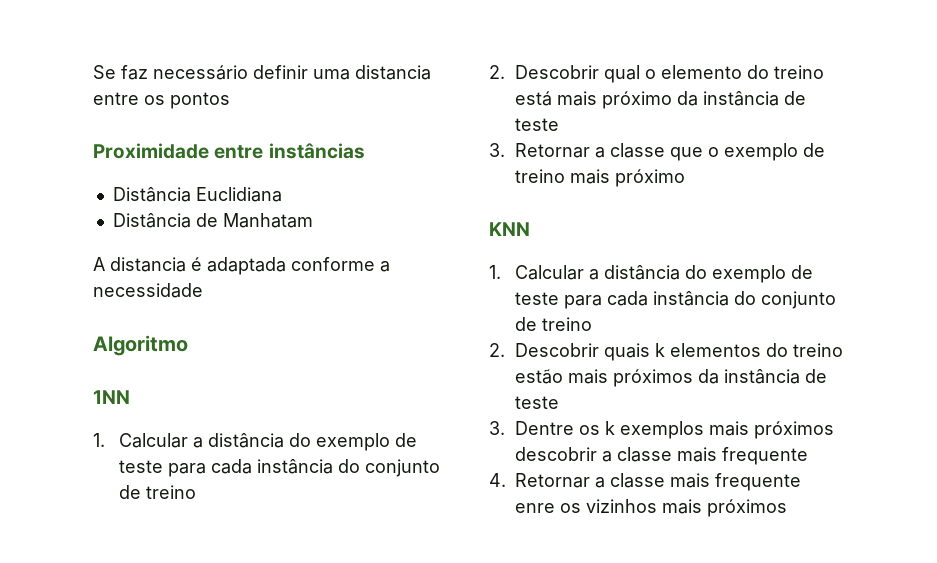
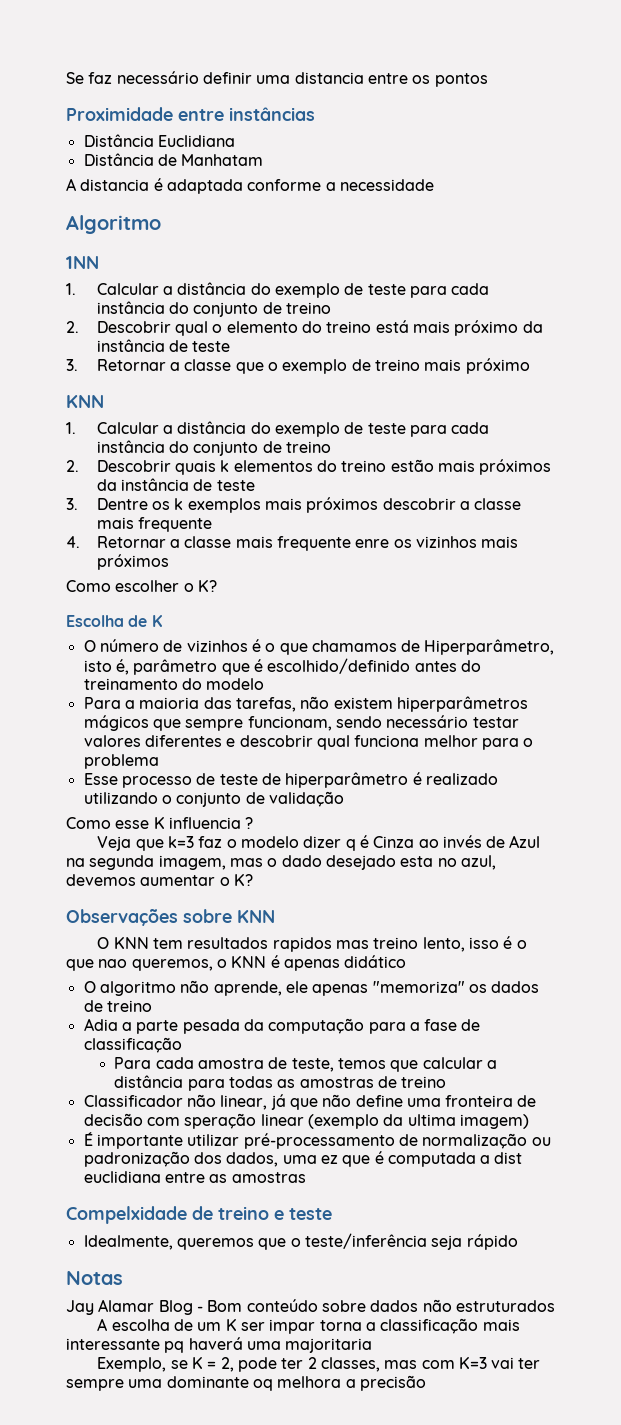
(787, 508) none -> [66,580,217,592] [66,615,162,627] [83,639,555,655] [83,658,481,675] [83,678,265,690] [83,696,528,712] [83,715,519,731] [83,735,534,750] [83,754,159,769] [83,772,498,788] [83,791,344,807] [66,817,254,829] [97,835,541,851] [66,855,496,870] [66,874,253,886] [66,909,275,926] [97,936,527,952] [66,955,407,971] [83,980,540,996] [83,1000,152,1012] [83,1018,481,1034] [83,1037,182,1053] [114,1057,497,1072] [114,1075,447,1091] [83,1094,537,1110] [83,1113,529,1129] [83,1132,551,1149] [83,1151,523,1167] [83,1171,306,1183] [66,1206,332,1224] [83,1233,518,1250] [66,1271,123,1285] [66,1299,555,1315] [97,1318,520,1334] [66,1337,373,1353] [97,1357,541,1372] [66,1375,426,1391] // Como escolher o K? // Escolha de K // O número de vizinhos é o que chamamos de Hiperparâmetro, isto é, parâmetro que é escolhido/definido antes do treinamento do modelo // Para a maioria das tarefas, não existem hiperparâmetros mágicos que sempre funcionam, sendo necessário testar valores diferentes e descobrir qual funciona melhor para o problema // Esse processo de teste de hiperparâmetro é realizado utilizando o conjunto de validação // Como esse K influencia ? // Veja que k=3 faz o modelo dizer q é Cinza ao invés de Azul na segunda imagem, mas o dado desejado esta no azul, devemos aumentar o K? // Observações sobre KNN // O KNN tem resultados rapidos mas treino lento, isso é o que nao queremos, o KNN é apenas didático // O algoritmo não aprende, ele apenas "memoriza" os dados de treino // Adia a parte pesada da computação para a fase de classificação // Para cada amostra de teste, temos que calcular a distância para todas as amostras de treino // Classificador não linear, já que não define uma fronteira de decisão com speração linear (exemplo da ultima imagem) // É importante utilizar pré-processamento de normalização ou padronização dos dados, uma ez que é computada a dist euclidiana entre as amostras // Compelxidade de treino e teste // Idealmente, queremos que o teste/inferência seja rápido // Notas // Jay Alamar Blog - Bom conteúdo sobre dados não estruturados // A escolha de um K ser impar torna a classificação mais interessante pq haverá uma majoritaria // Exemplo, se K = 2, pode ter 2 classes, mas com K=3 vai ter sempre uma dominante oq melhora a precisão

